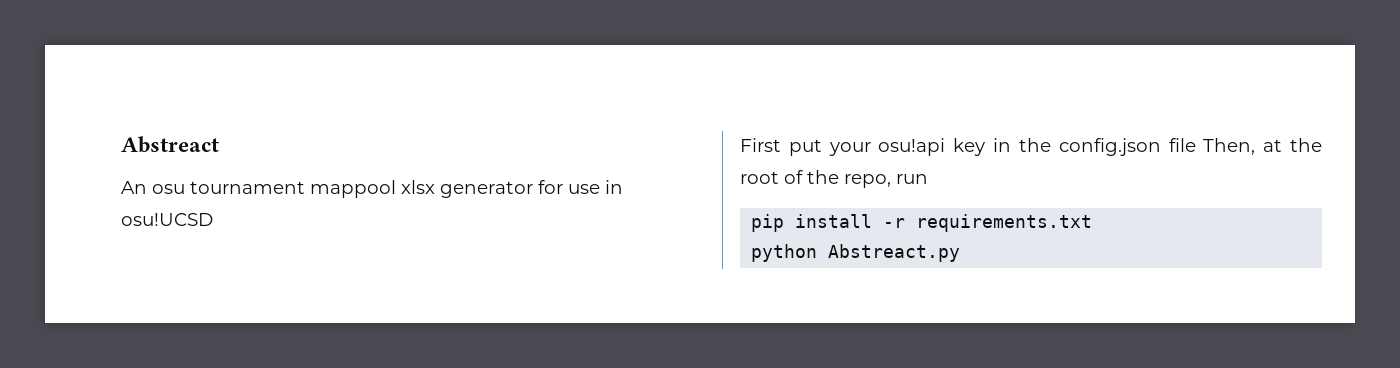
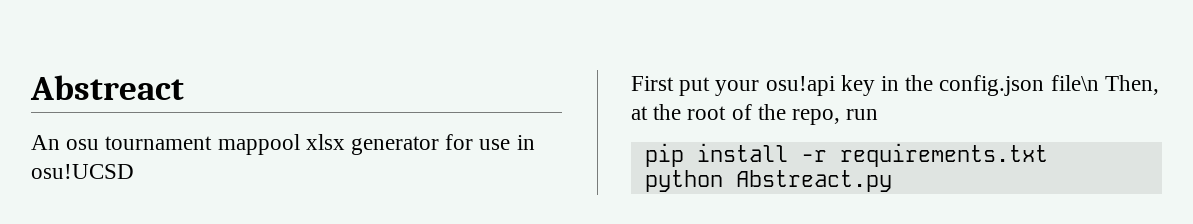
[1168,138,1196,152] file -> [1050,75,1099,91] file\n

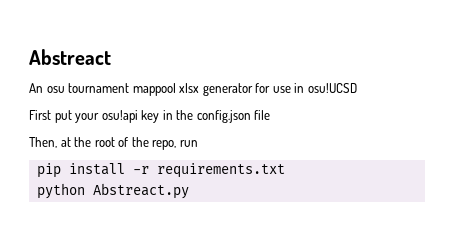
[1050,75,1099,91] file\n -> [254,110,271,120] file //

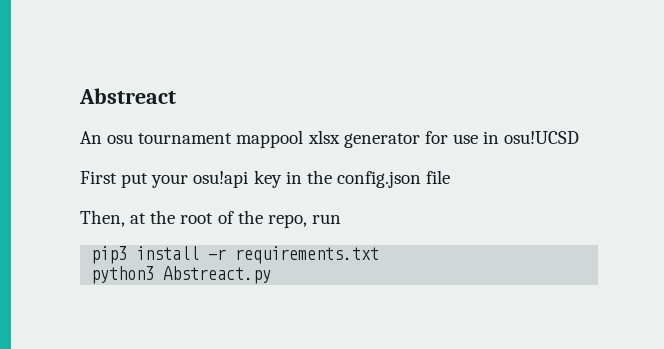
[36,163,61,178] pip -> [91,246,128,264] pip3
[36,183,85,199] python -> [91,266,155,284] python3

